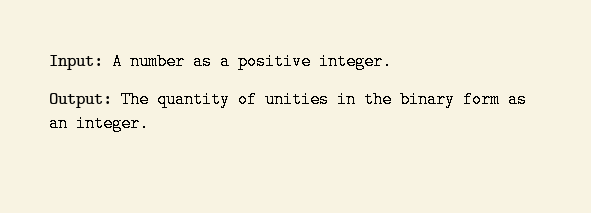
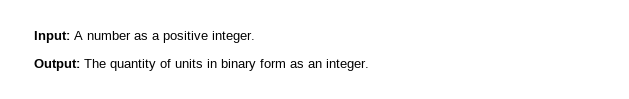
[265,91,392,108] unities in the -> [175,59,217,68] units in

